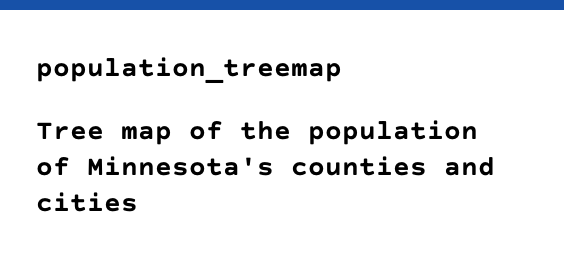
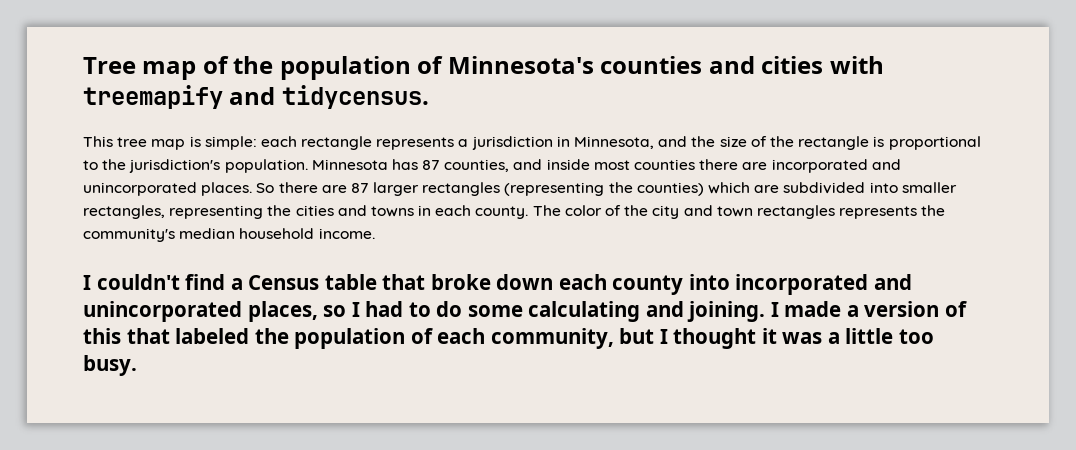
[36,57,342,84] population_treemap // -> (83, 65) none
(138, 202) none -> [829,56,884,74] [83,85,429,109] [83,136,981,150] [83,159,901,173] [83,182,957,196] [83,205,946,219] [83,228,375,242] [83,274,912,295] [83,301,968,322] [83,328,935,349] [83,355,137,376] with treemapify and tidycensus. // This tree map is simple: each rectangle represents a jurisdiction in Minnesota, and the size of the rectangle is proportional to the jurisdiction's population. Minnesota has 87 counties, and inside most counties there are incorporated and unincorporated places. So there are 87 larger rectangles (representing the counties) which are subdivided into smaller rectangles, representing the cities and towns in each county. The color of the city and town rectangles represents the community's median household income. // I couldn't find a Census table that broke down each county into incorporated and unincorporated places, so I had to do some calculating and joining. I made a version of this that labeled the population of each community, but I thought it was a little too busy.

